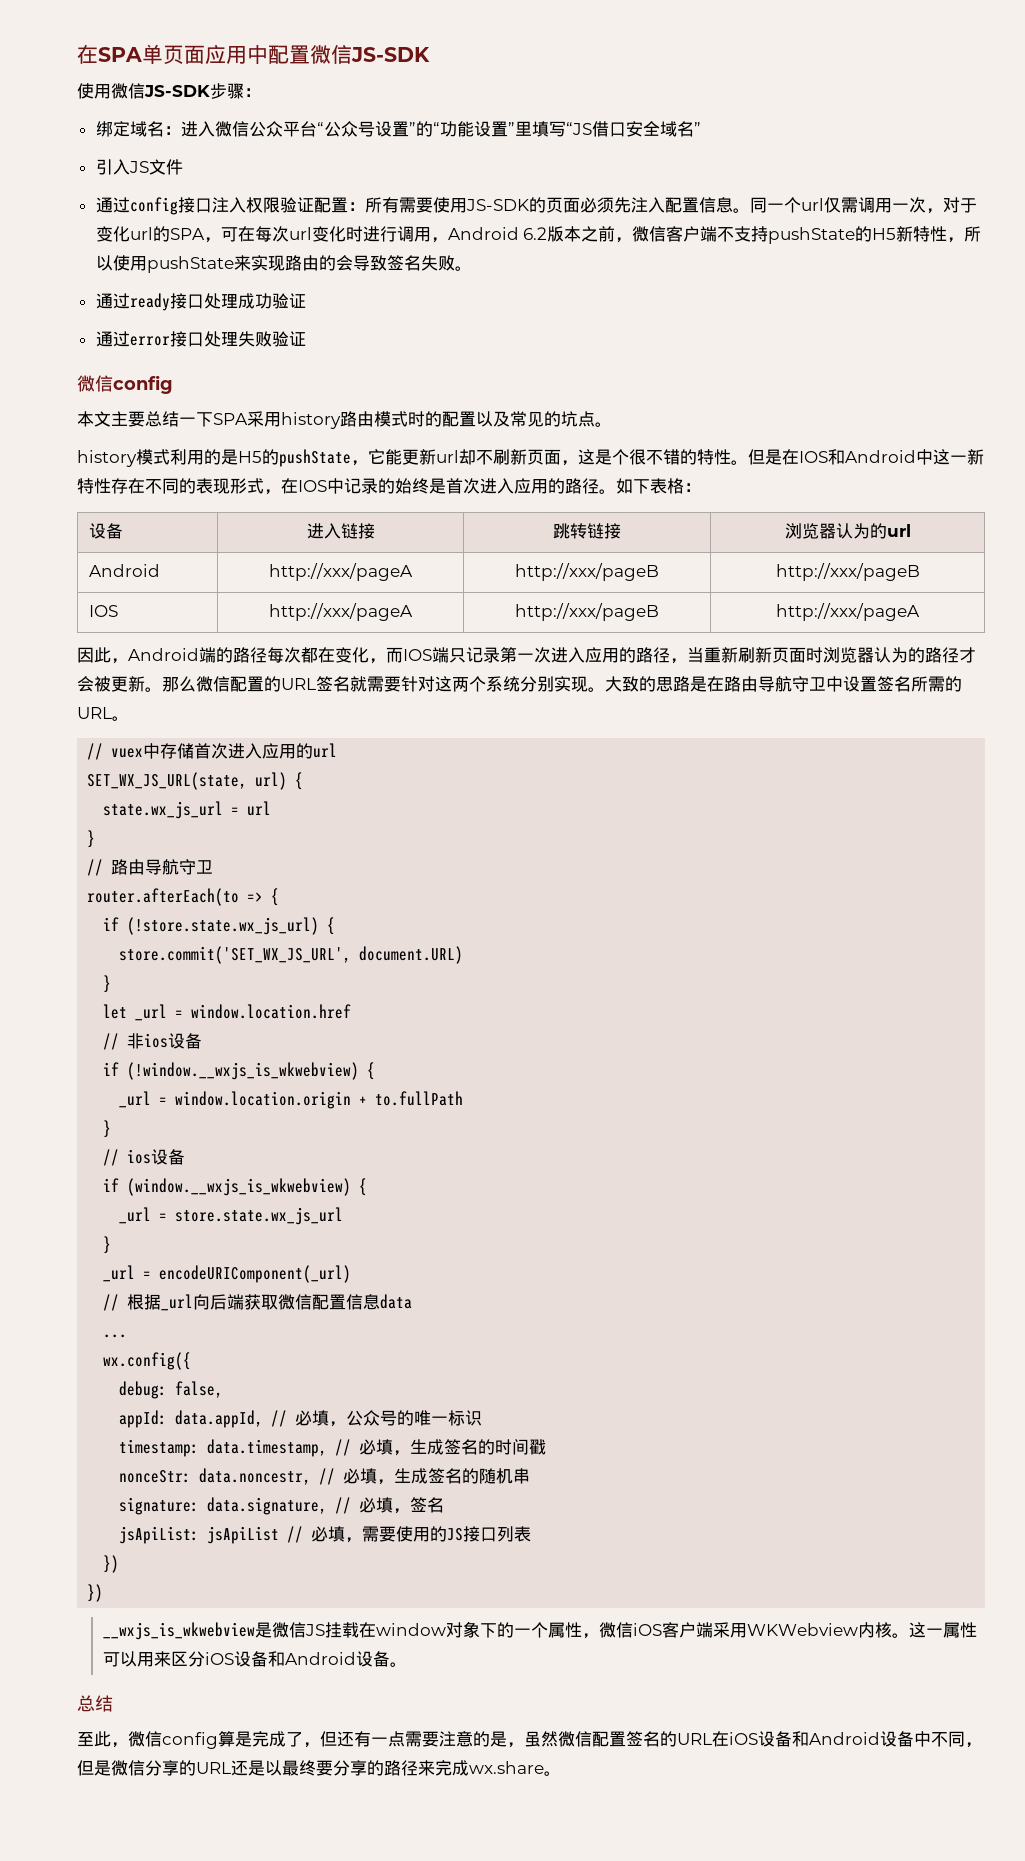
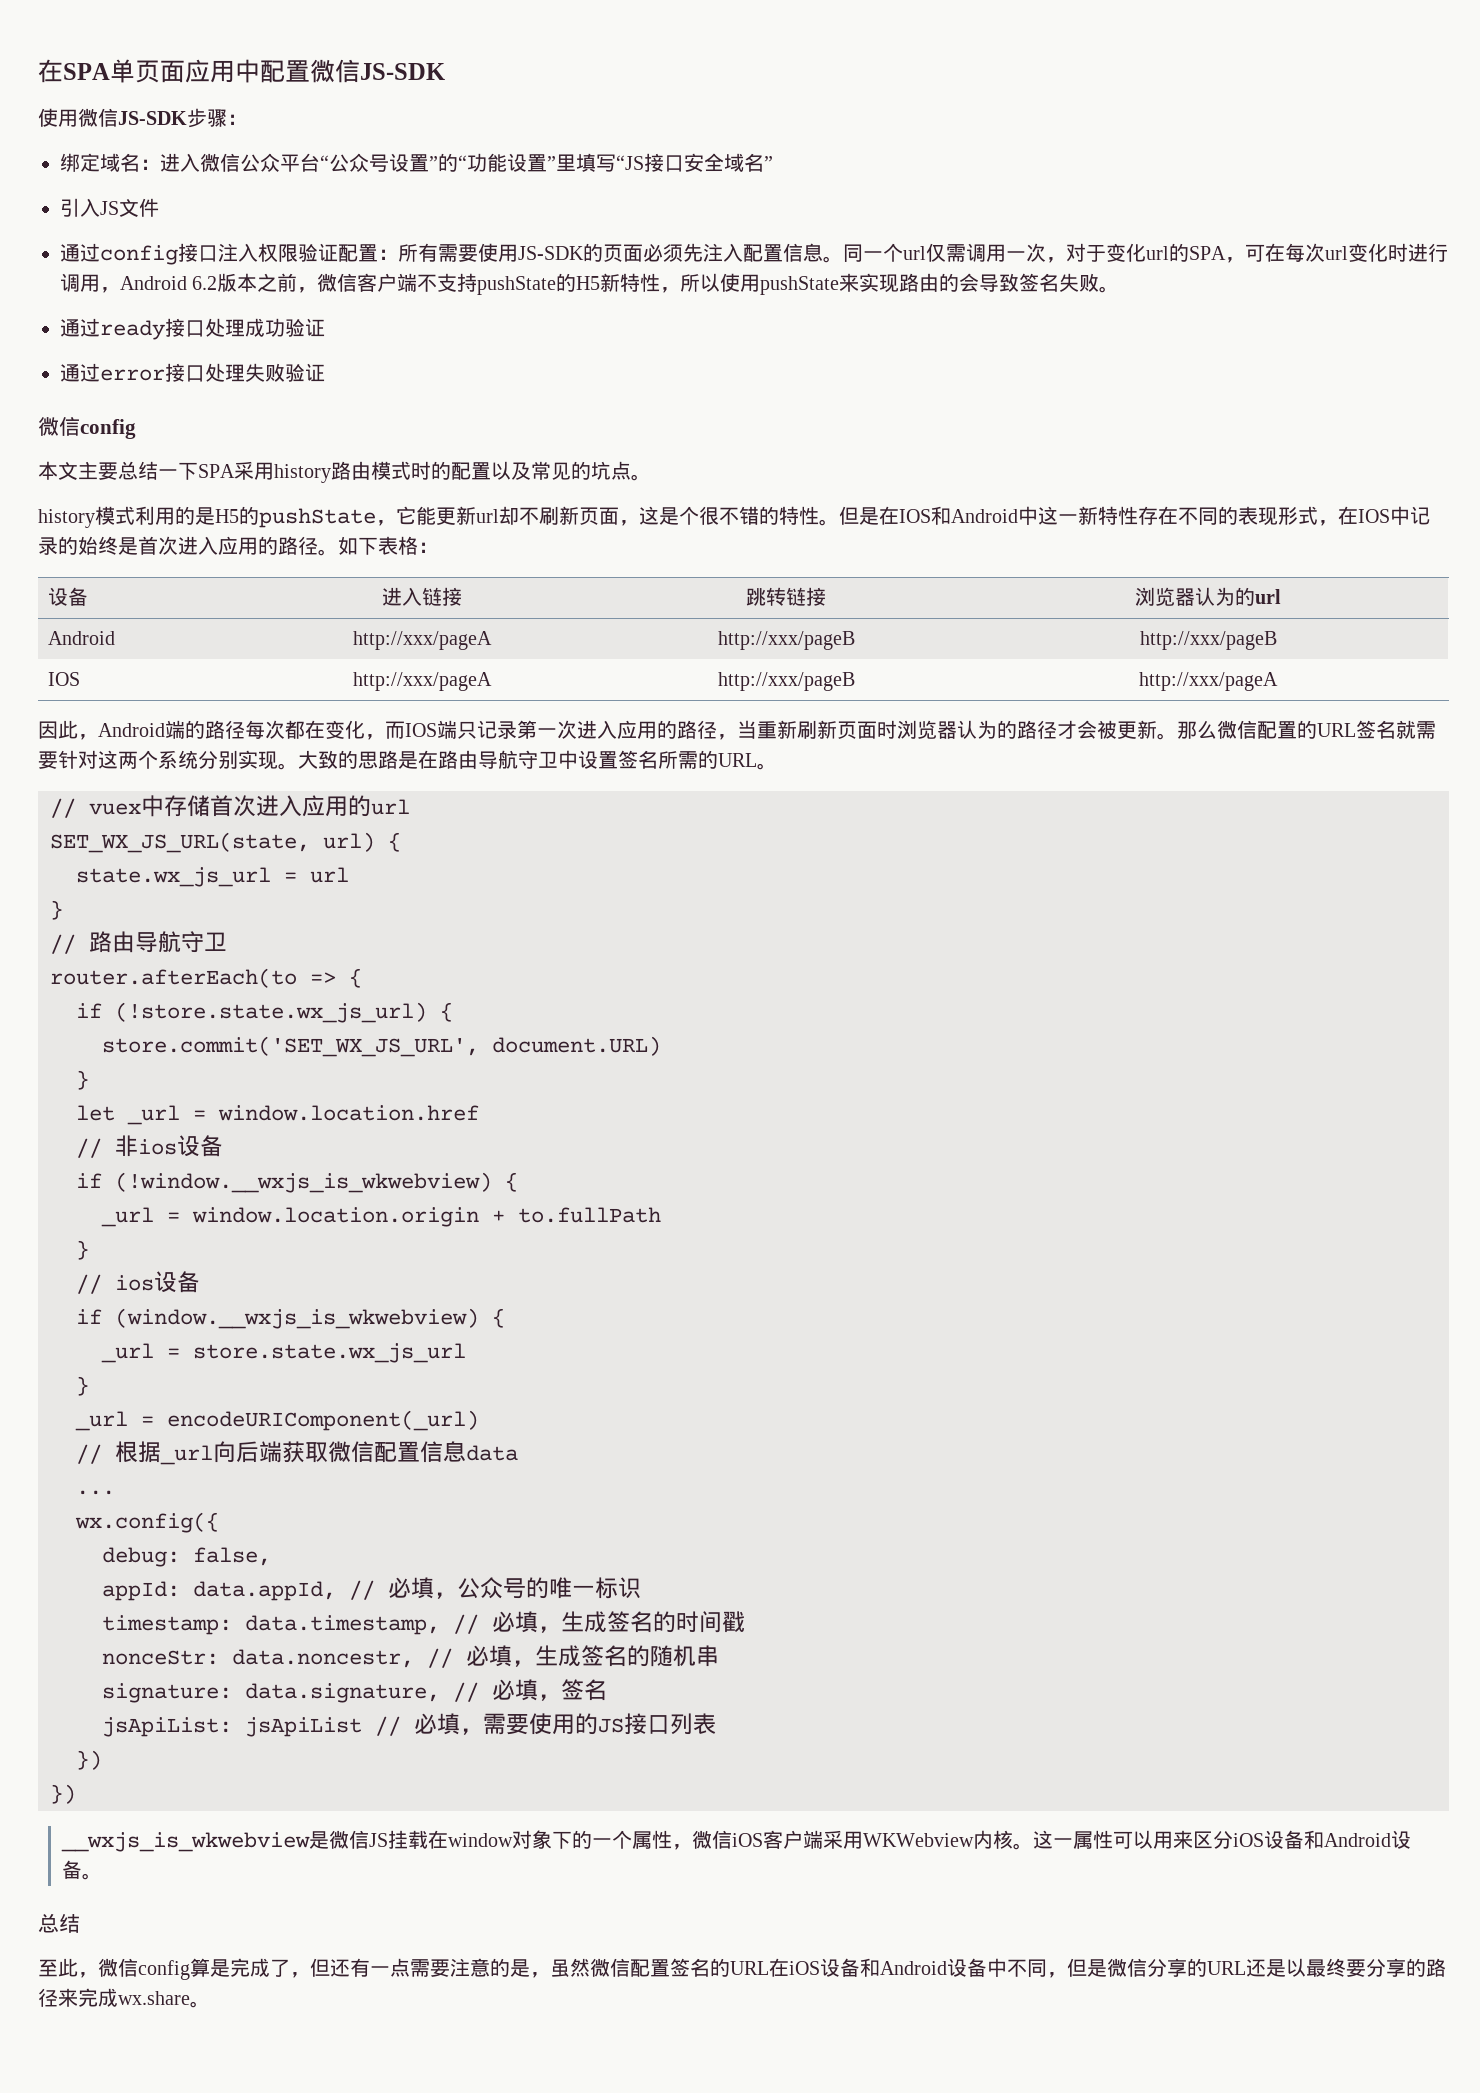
[591,121,609,137] 借 -> [644,153,664,172] 接

